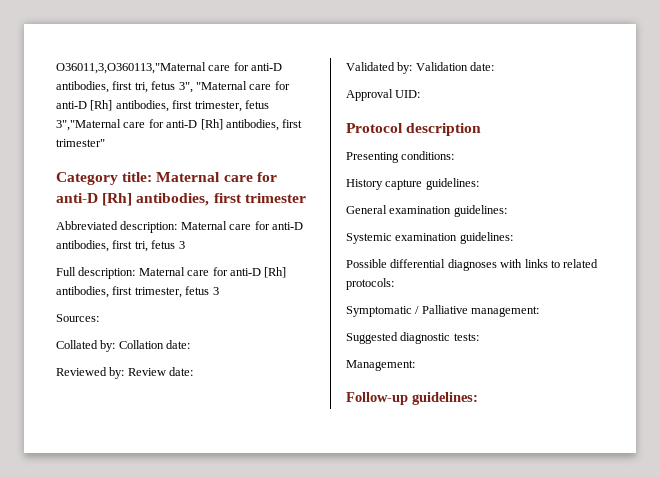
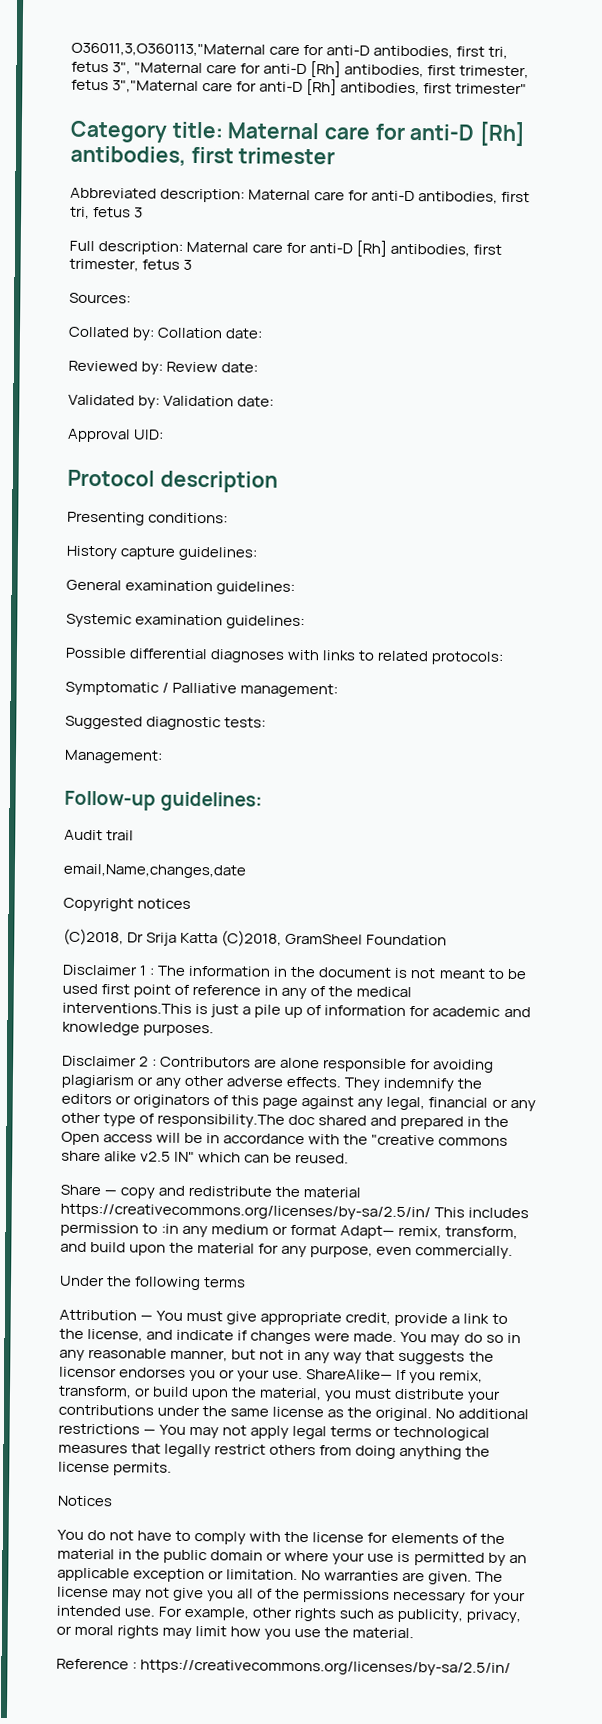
(478, 398) none -> [64,829,135,841] [63,863,246,879] [63,897,192,912] [63,928,448,947] [62,964,527,980] [62,983,413,1000] [62,1002,531,1019] [62,1021,215,1037] [62,1055,495,1073] [61,1074,483,1092] [61,1093,536,1112] [61,1112,510,1130] [61,1131,509,1146] [61,1150,350,1164] [60,1184,362,1199] [60,1203,530,1221] [60,1222,519,1240] [60,1241,514,1260] [59,1275,247,1291] [59,1309,508,1327] [59,1328,521,1346] [59,1348,494,1365] [59,1366,484,1384] [58,1385,502,1403] [58,1404,530,1422] [58,1423,491,1441] [58,1443,491,1460] [58,1461,173,1476] [57,1495,113,1507] [57,1529,505,1545] [57,1548,527,1566] [57,1567,504,1585] [57,1586,526,1605] [56,1605,522,1624] [56,1624,415,1640] [56,1658,512,1677] // Audit trail // email,Name,changes,date // Copyright notices // (C)2018, Dr Srija Katta (C)2018, GramSheel Foundation // Disclaimer 1 : The information in the document is not meant to be used first point of reference in any of the medical interventions.This is just a pile up of information for academic and knowledge purposes. // Disclaimer 2 : Contributors are alone responsible for avoiding plagiarism or any other adverse effects. They indemnify the editors or originators of this page against any legal, financial or any other type of responsibility.The doc shared and prepared in the Open access will be in accordance with the "creative commons share alike v2.5 IN" which can be reused. // Share — copy and redistribute the material https://creativecommons.org/licenses/by-sa/2.5/in/ This includes permission to :in any medium or format Adapt— remix, transform, and build upon the material for any purpose, even commercially. // Under the following terms // Attribution — You must give appropriate credit, provide a link to the license, and indicate if changes were made. You may do so in any reasonable manner, but not in any way that suggests the licensor endorses you or your use. ShareAlike— If you remix, transform, or build upon the material, you must distribute your contributions under the same license as the original. No additional restrictions — You may not apply legal terms or technological measures that legally restrict others from doing anything the license permits. // Notices // You do not have to comply with the license for elements of the material in the public domain or where your use is permitted by an applicable exception or limitation. No warranties are given. The license may not give you all of the permissions necessary for your intended use. For example, other rights such as publicity, privacy, or moral rights may limit how you use the material. // Reference : https://creativecommons.org/licenses/by-sa/2.5/in/

